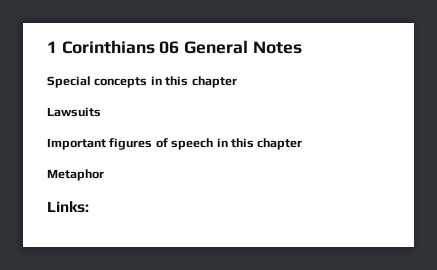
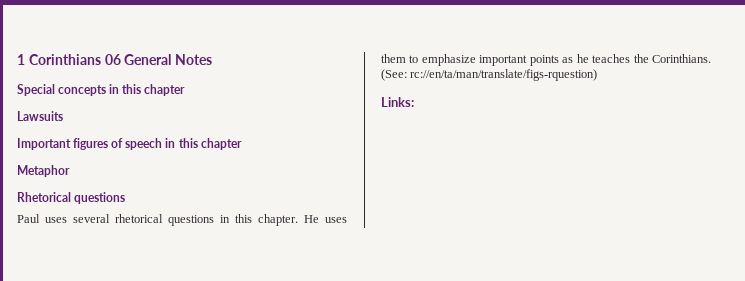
(104, 175) none -> [17,192,126,204] [17,214,347,226] [381,54,711,66] [381,69,598,81] // Rhetorical questions // Paul uses several rhetorical questions in this chapter. He uses them to emphasize important points as he teaches the Corinthians. (See: rc://en/ta/man/translate/figs-rquestion)

